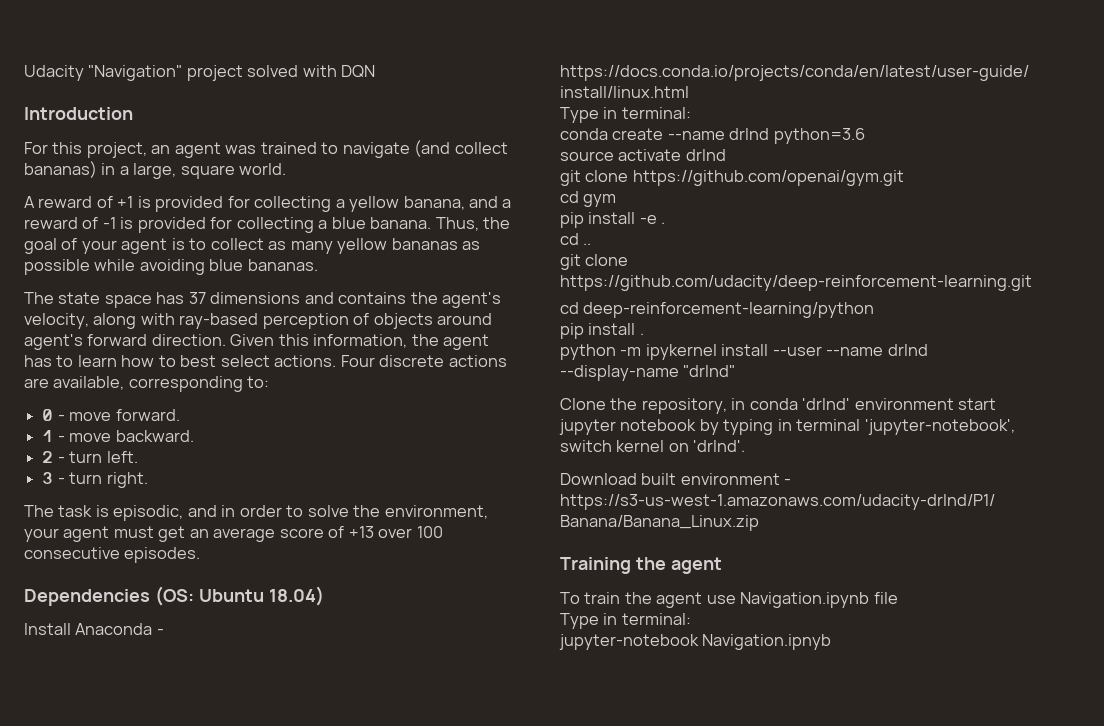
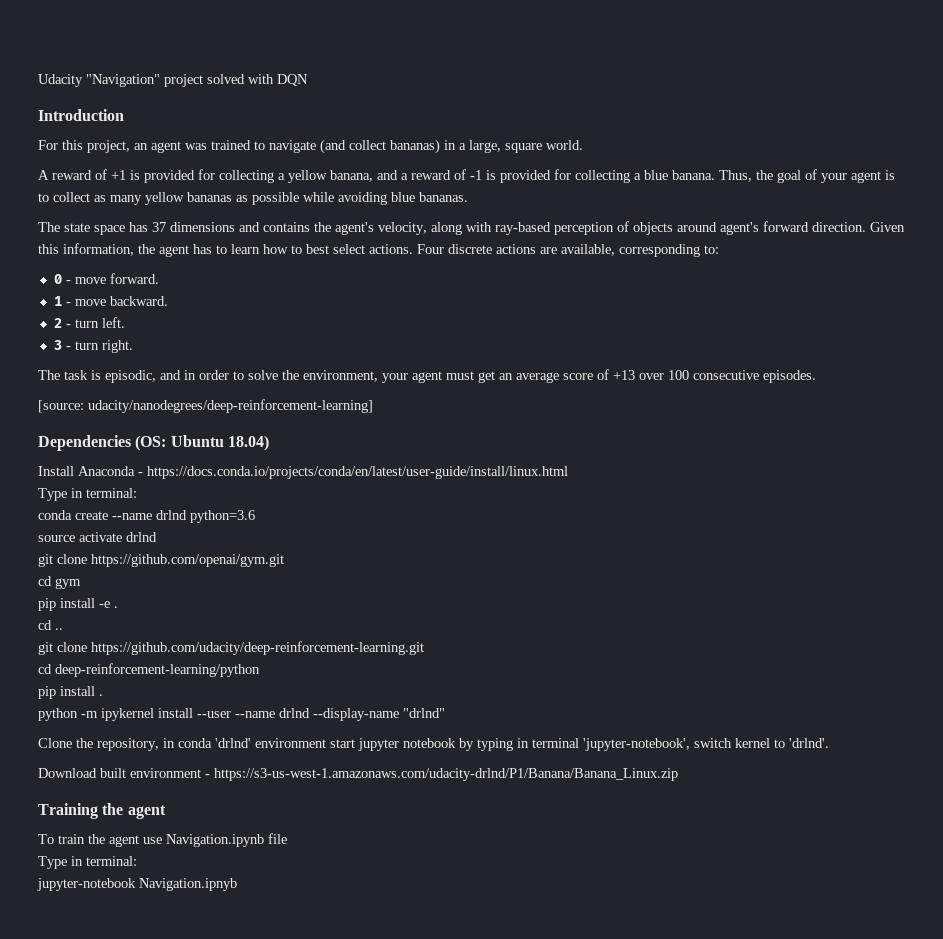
(201, 555) none -> [38,399,373,413] // [source: udacity/nanodegrees/deep-reinforcement-learning]
[668,443,689,452] on -> [774,739,785,748] to

